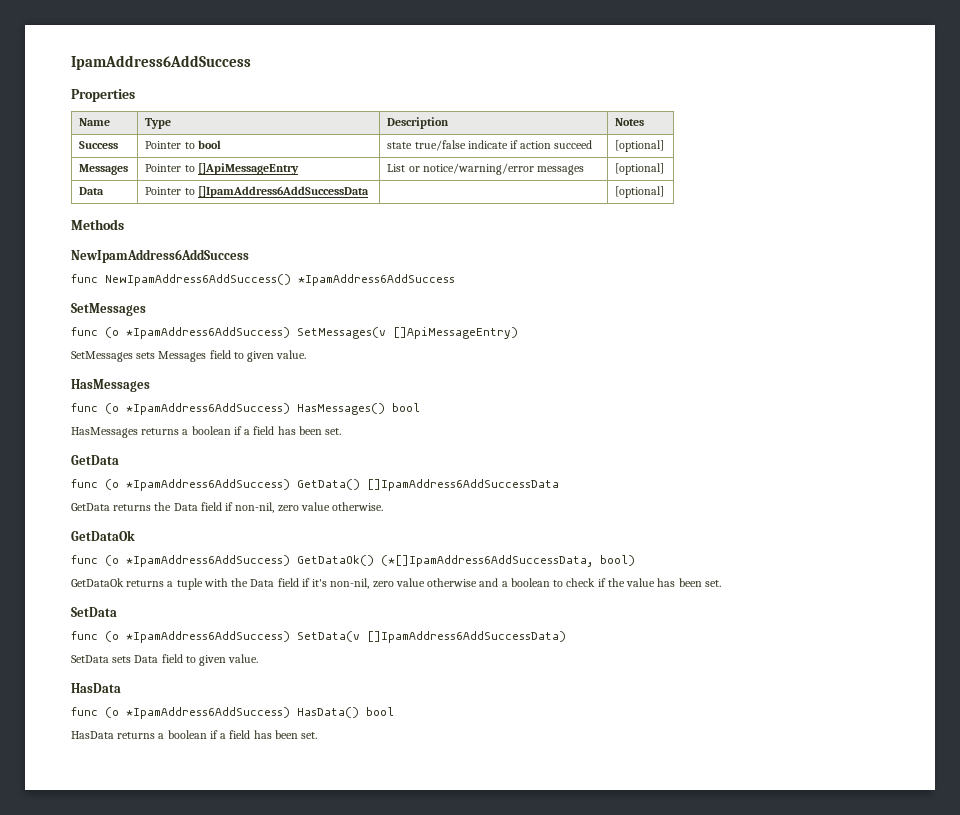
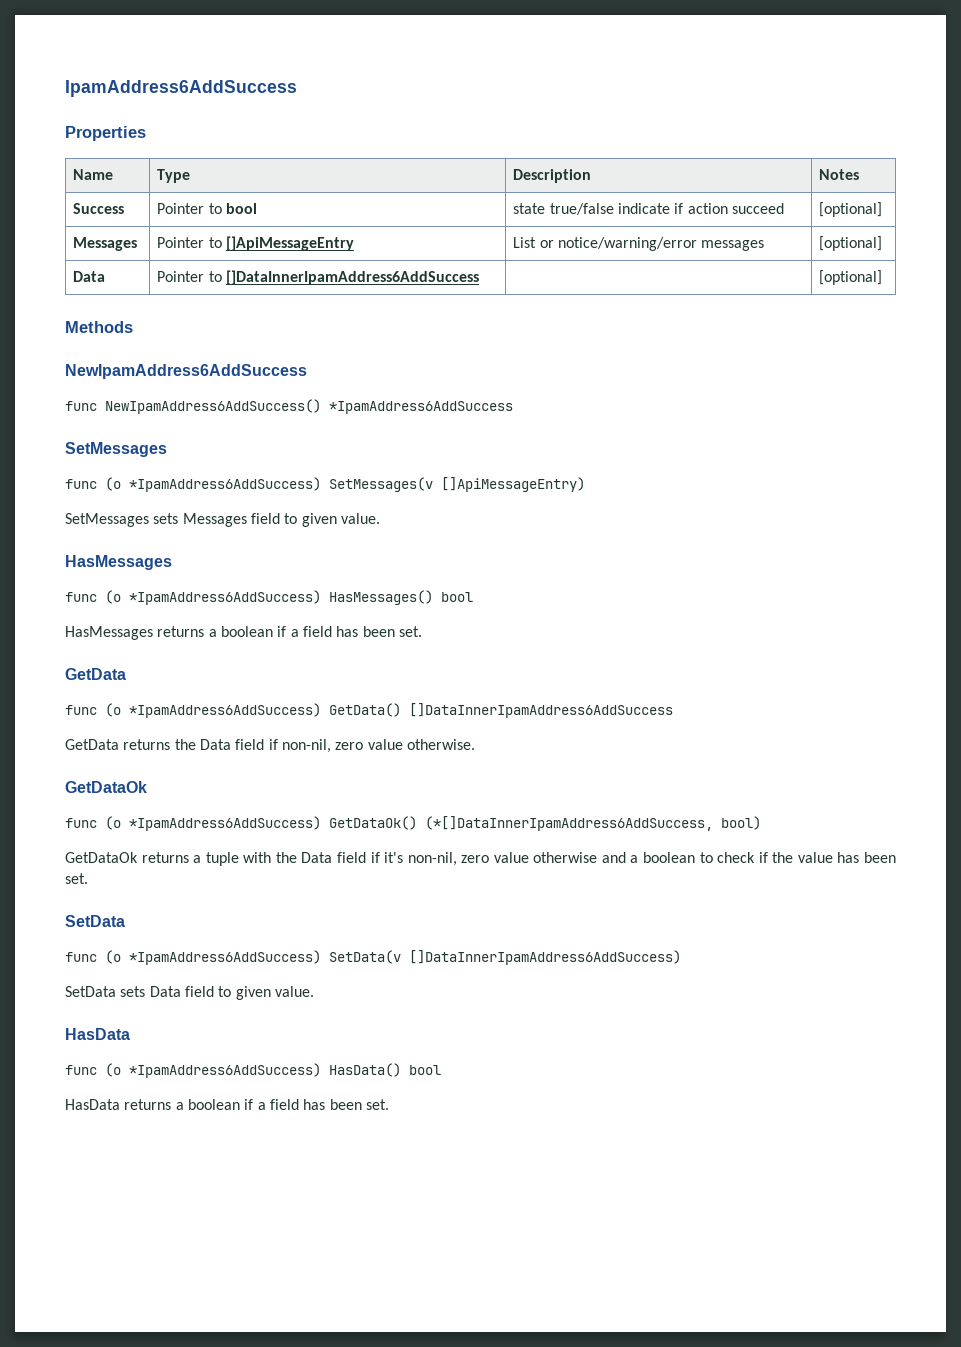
[197,186,369,198] []IpamAddress6AddSuccessData -> [225,270,479,285] []DataInnerIpamAddress6AddSuccess
[367,479,559,491] []IpamAddress6AddSuccessData -> [409,703,673,718] []DataInnerIpamAddress6AddSuccess
[381,555,593,567] (*[]IpamAddress6AddSuccessData, -> [425,816,713,831] (*[]DataInnerIpamAddress6AddSuccess,
[367,631,566,643] []IpamAddress6AddSuccessData) -> [409,950,681,965] []DataInnerIpamAddress6AddSuccess)

